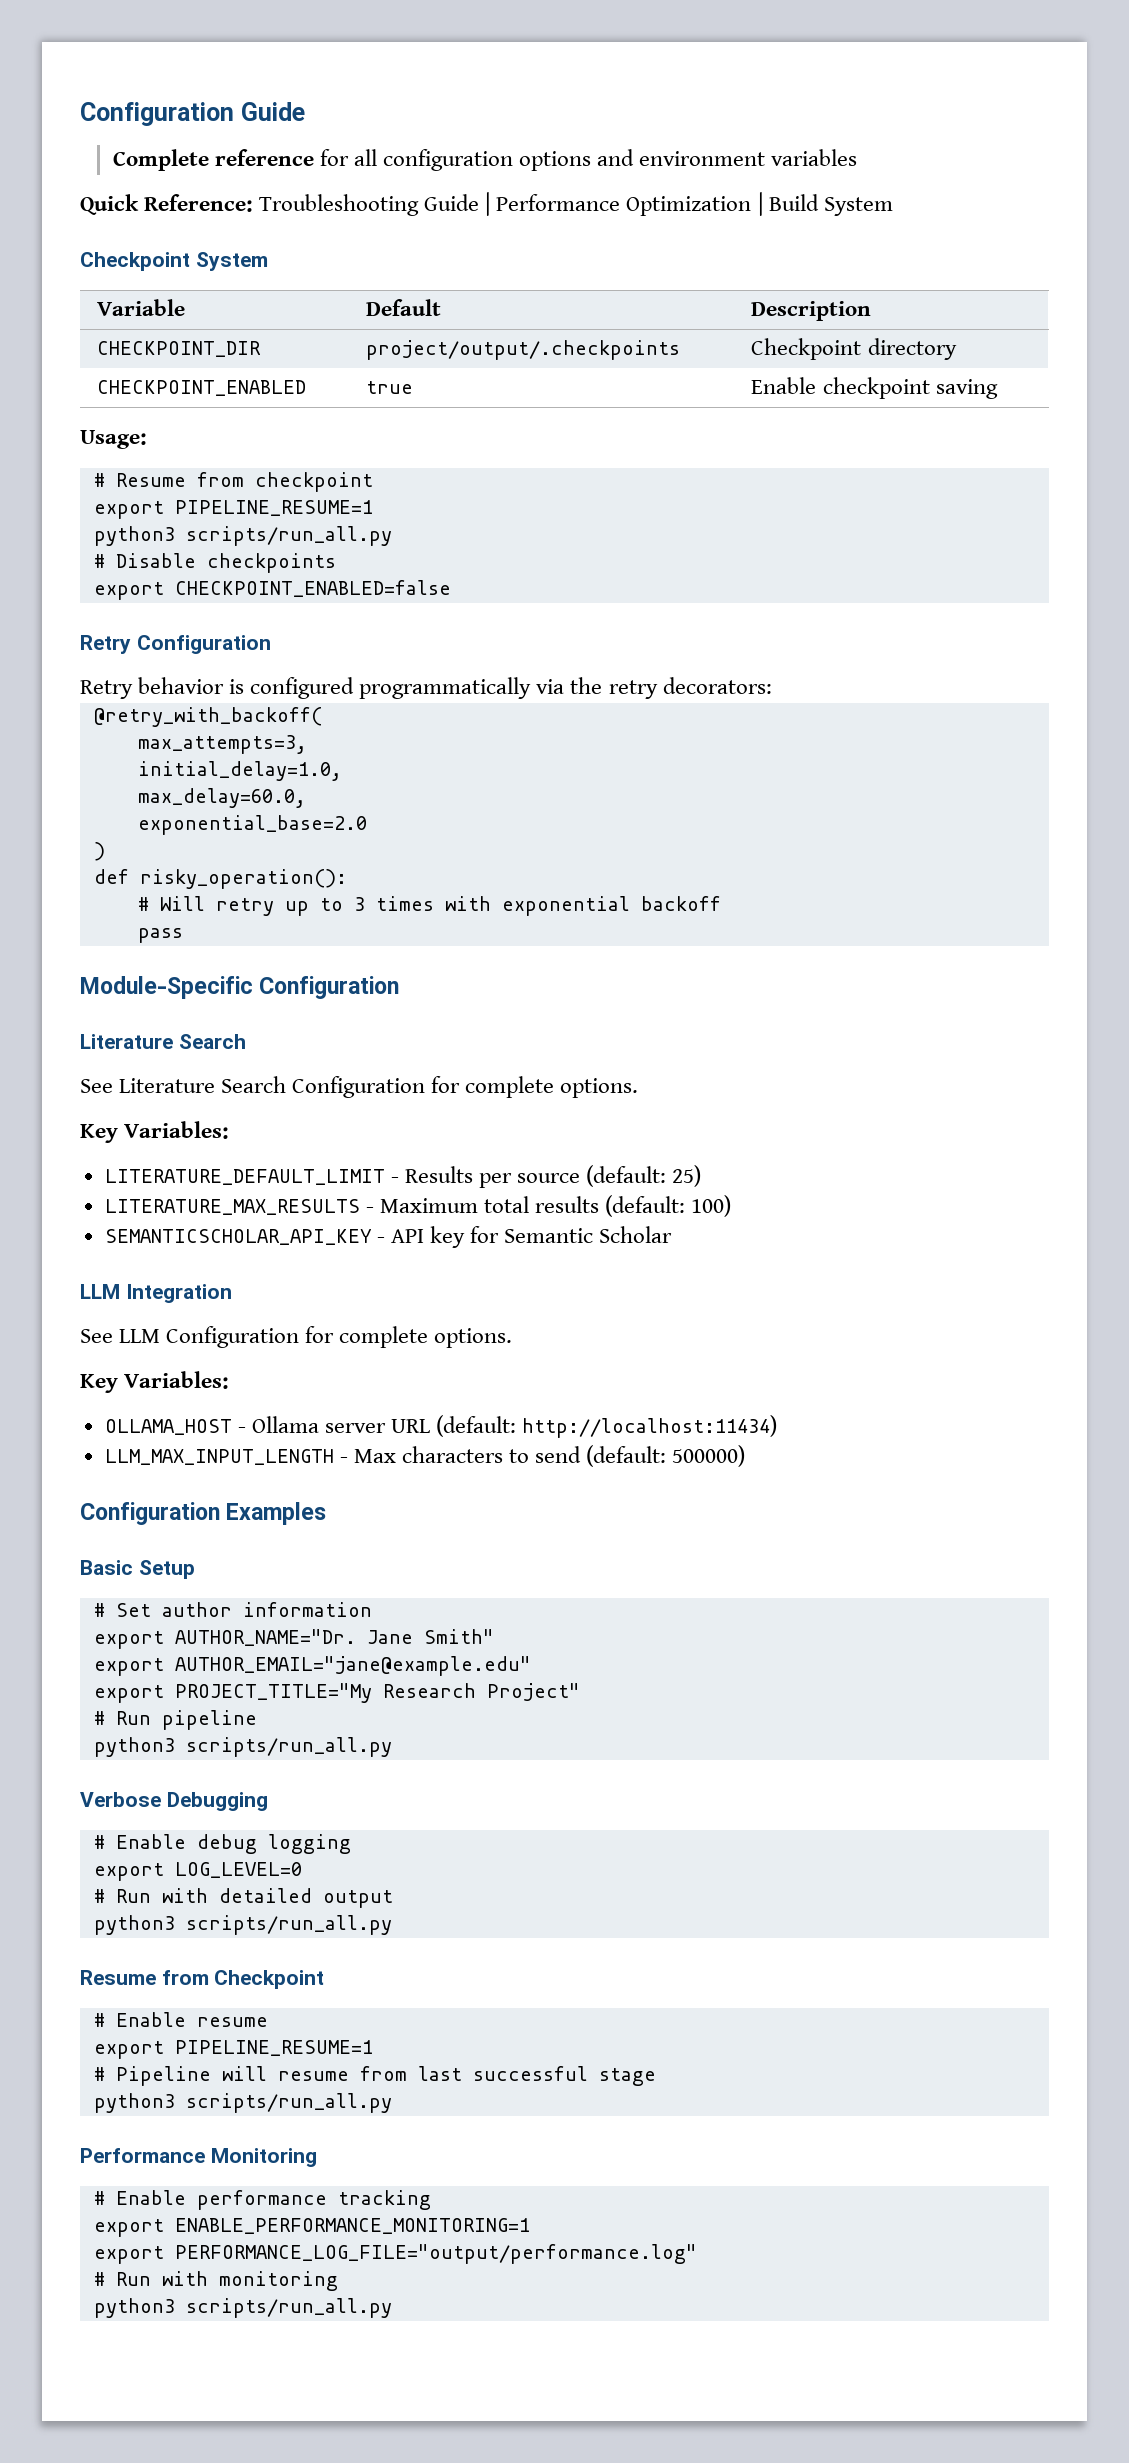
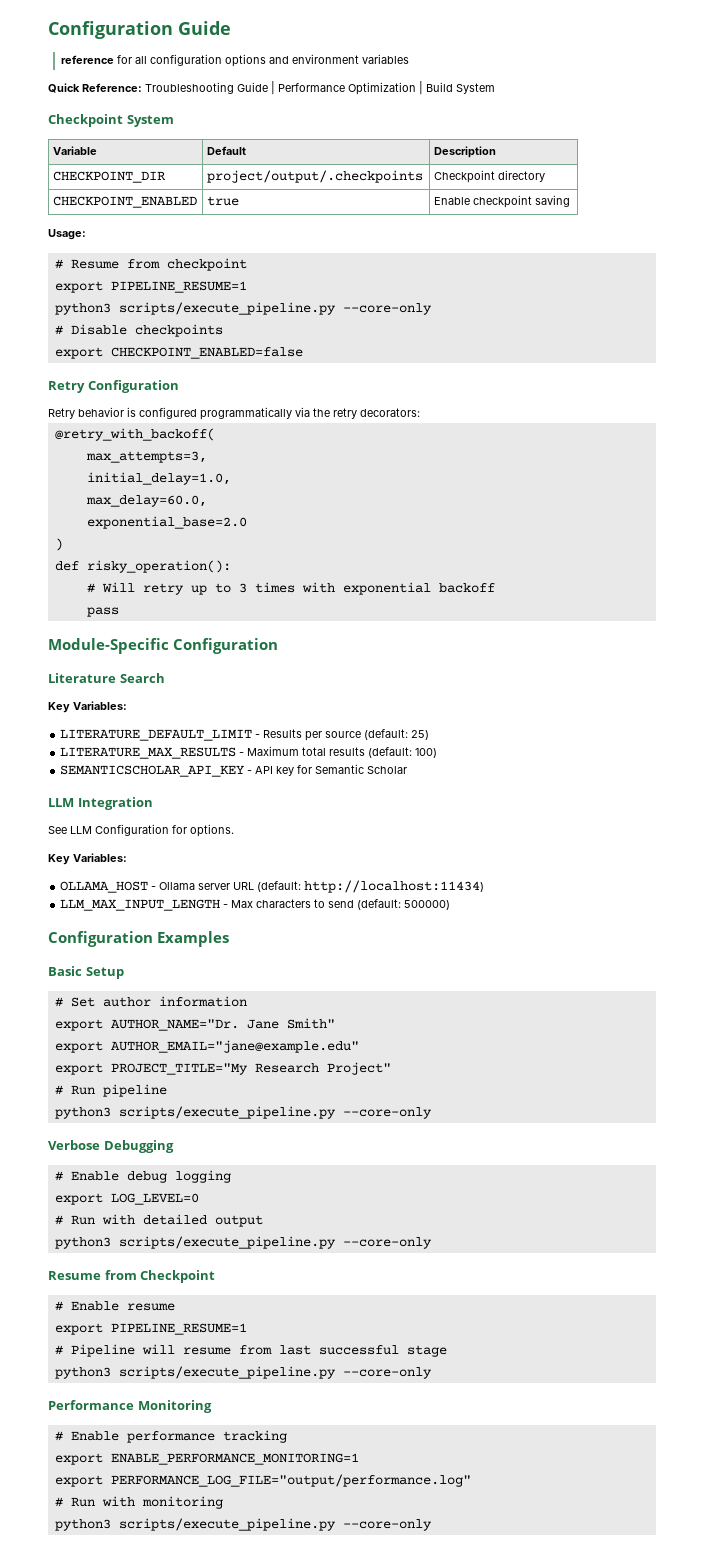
[112,149,209,171] Complete -> (231, 28) none
[185,526,392,546] scripts/run_all.py -> [118,302,432,315] scripts/execute_pipeline.py --core-only
[80,1076,639,1098] // See Literature Search Configuration for complete options. -> (165, 678) none
[339,1326,429,1348] complete -> (187, 829) none
[185,1737,392,1757] scripts/run_all.py -> [118,1106,432,1119] scripts/execute_pipeline.py --core-only
[185,1915,392,1935] scripts/run_all.py -> [118,1236,432,1249] scripts/execute_pipeline.py --core-only
[185,2093,392,2113] scripts/run_all.py -> [118,1366,432,1379] scripts/execute_pipeline.py --core-only
[185,2298,392,2318] scripts/run_all.py -> [118,1518,432,1531] scripts/execute_pipeline.py --core-only

